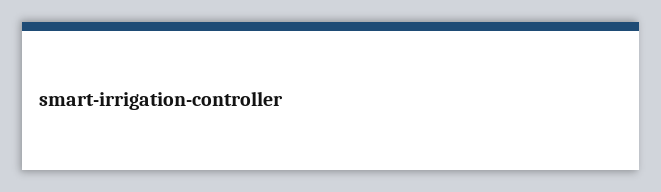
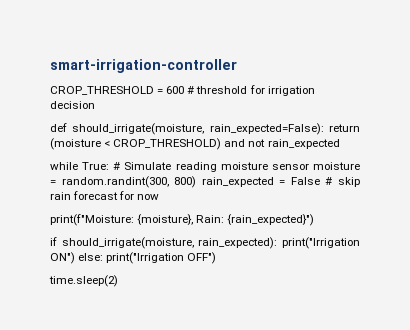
(283, 100) none -> [50,85,315,96] [50,101,95,109] [50,123,360,135] [50,138,340,150] [50,162,360,172] [50,176,360,188] [50,191,160,200] [50,214,315,226] [50,237,360,249] [50,252,217,264] [49,275,118,287] // CROP_THRESHOLD = 600 # threshold for irrigation decision // def should_irrigate(moisture, rain_expected=False): return (moisture < CROP_THRESHOLD) and not rain_expected // while True: # Simulate reading moisture sensor moisture = random.randint(300, 800) rain_expected = False # skip rain forecast for now // print(f"Moisture: {moisture}, Rain: {rain_expected}") // if should_irrigate(moisture, rain_expected): print("Irrigation ON") else: print("Irrigation OFF") // time.sleep(2)

